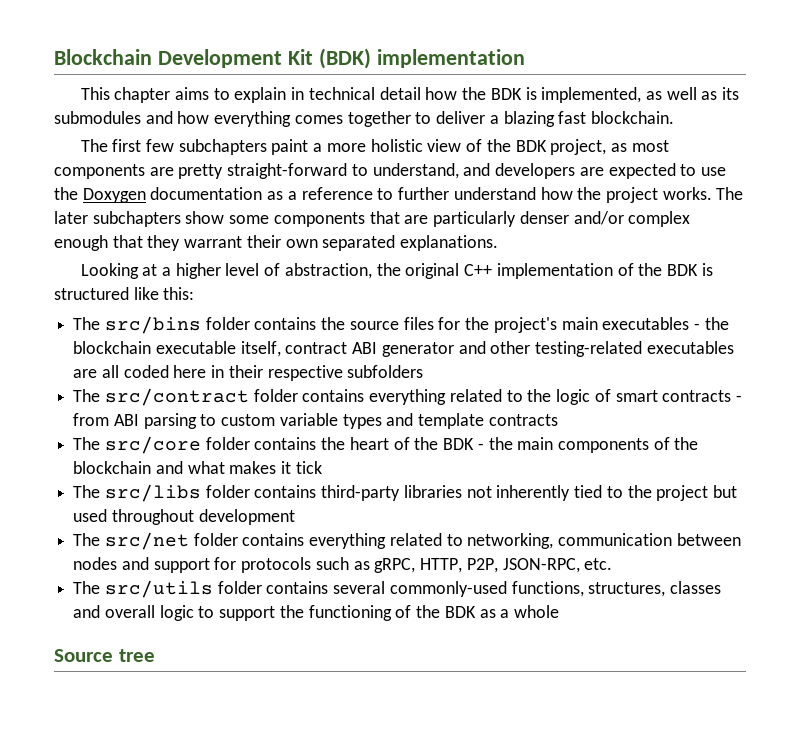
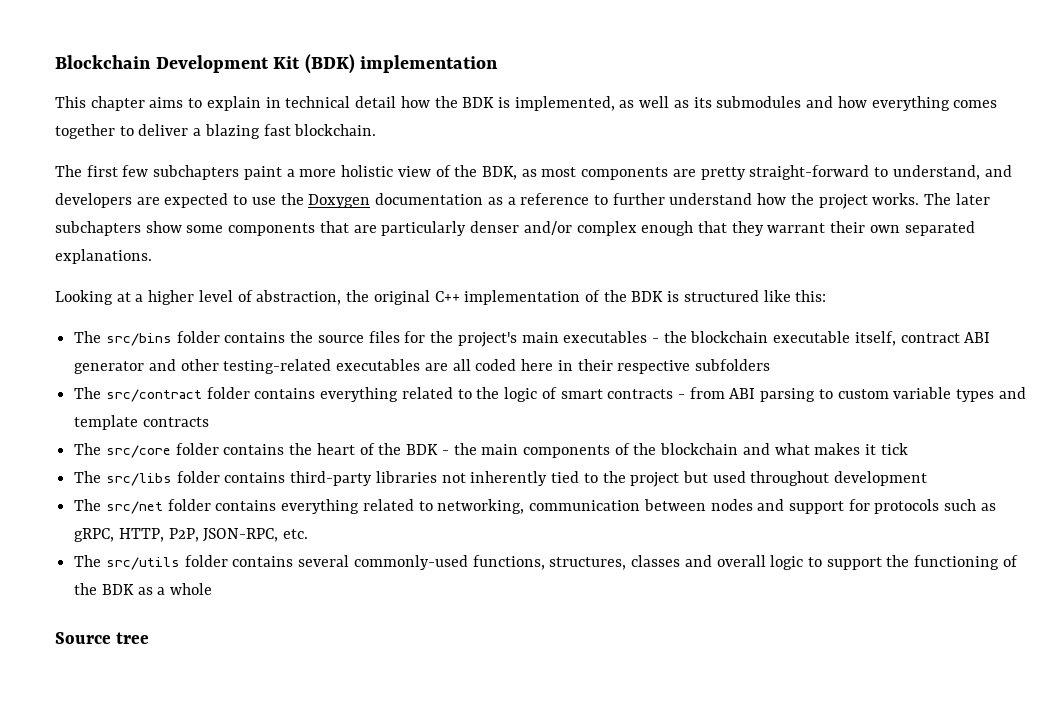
[515,139,607,155] BDK project, -> [481,166,517,180] BDK,

